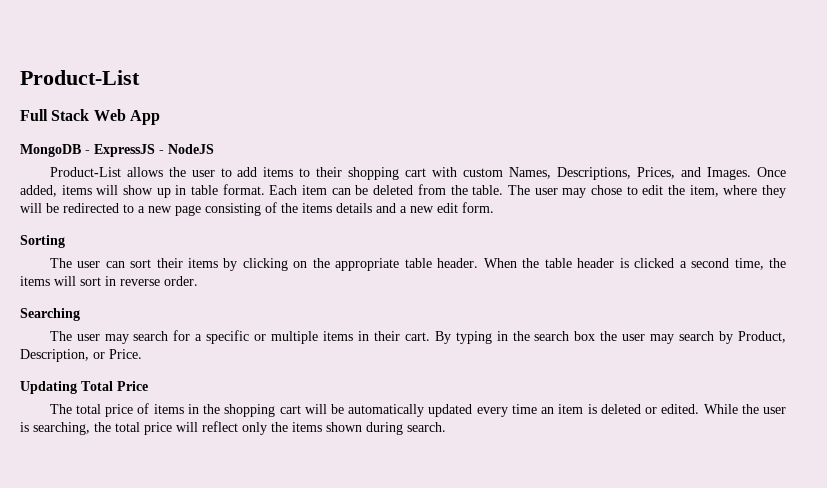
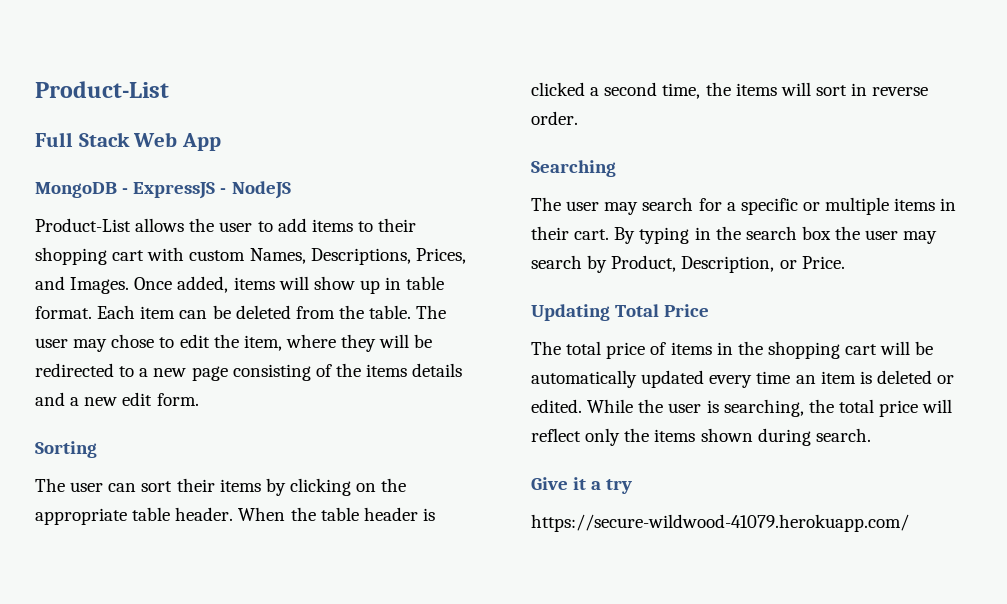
(446, 427) none -> [531,477,633,494] [531,514,909,532] // Give it a try // https://secure-wildwood-41079.herokuapp.com/

